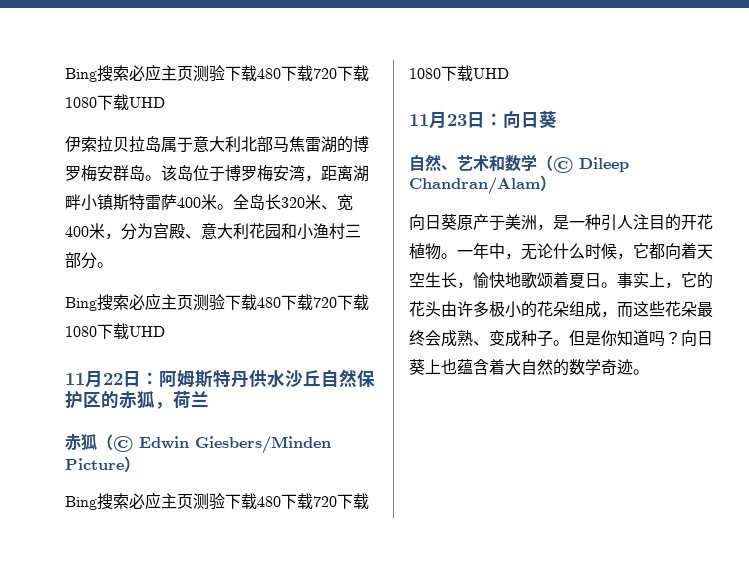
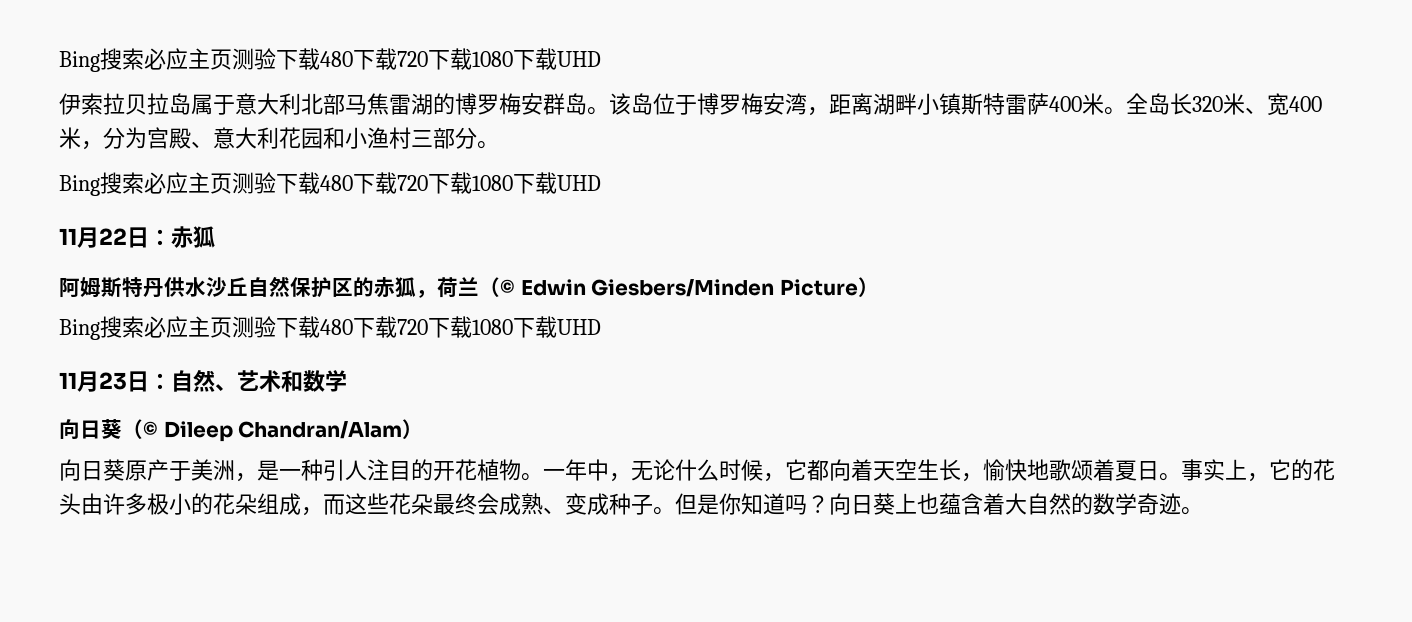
(159, 378) none -> [171,226,215,248] 赤狐 //
[65,434,97,451] // 赤狐 -> (479, 286) none
[503,111,557,128] 向日葵 // -> (171, 381) none
(537, 162) none -> [59,419,122,439] // 向日葵

